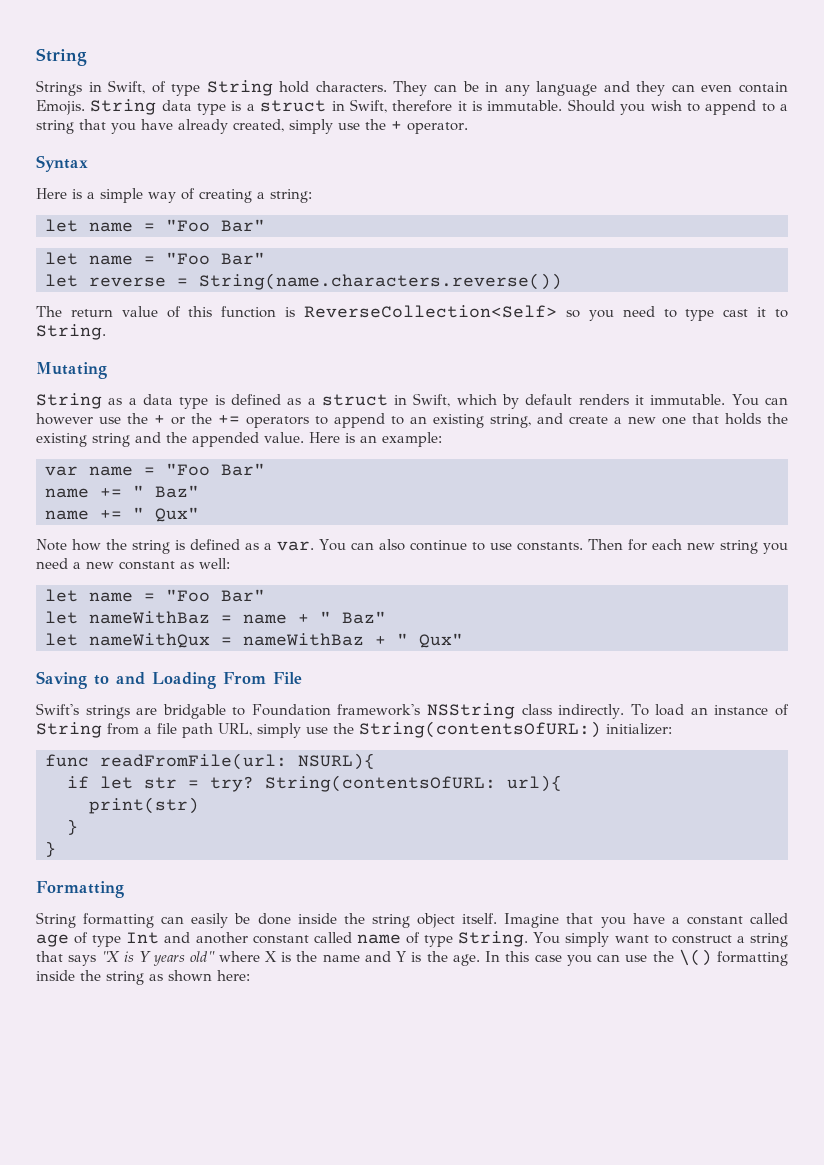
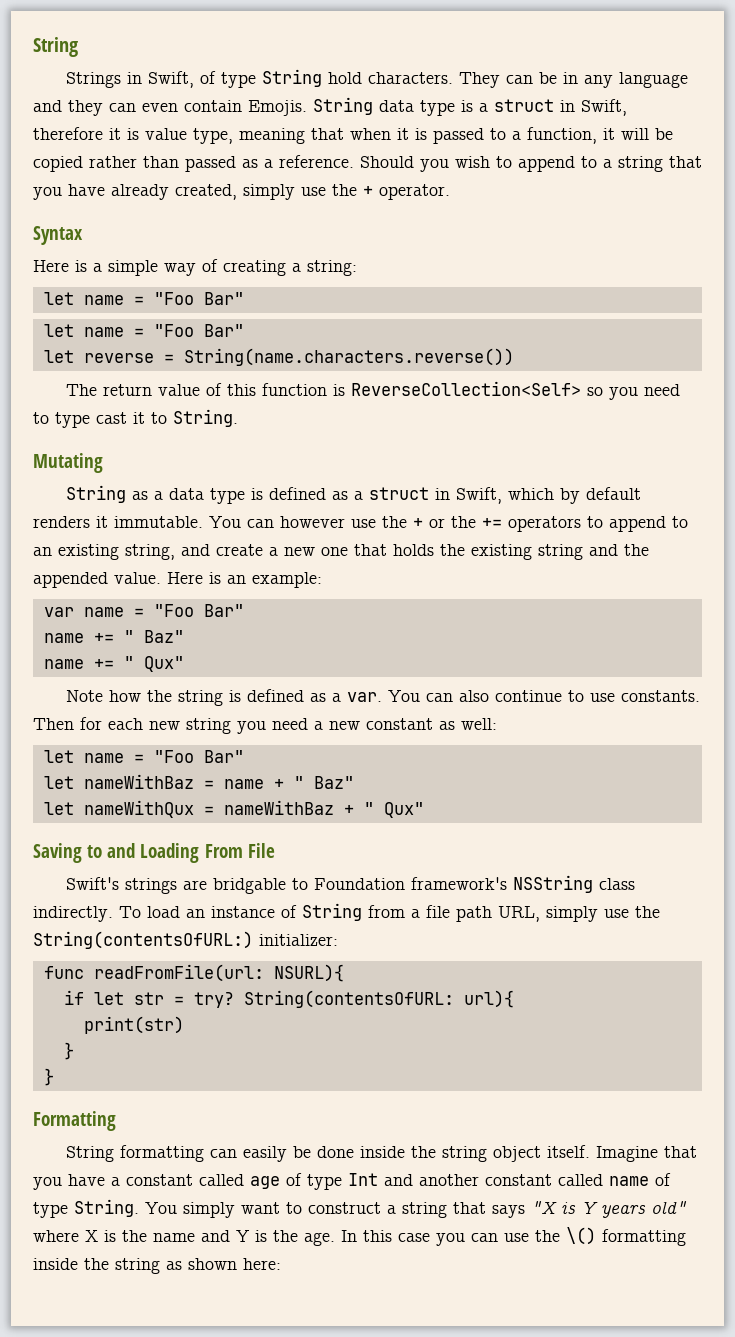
[487,100,563,111] immutable. -> [145,127,673,144] [33,155,354,172] value type, meaning that when it is passed to a function, it will be copied rather than passed as a reference.

